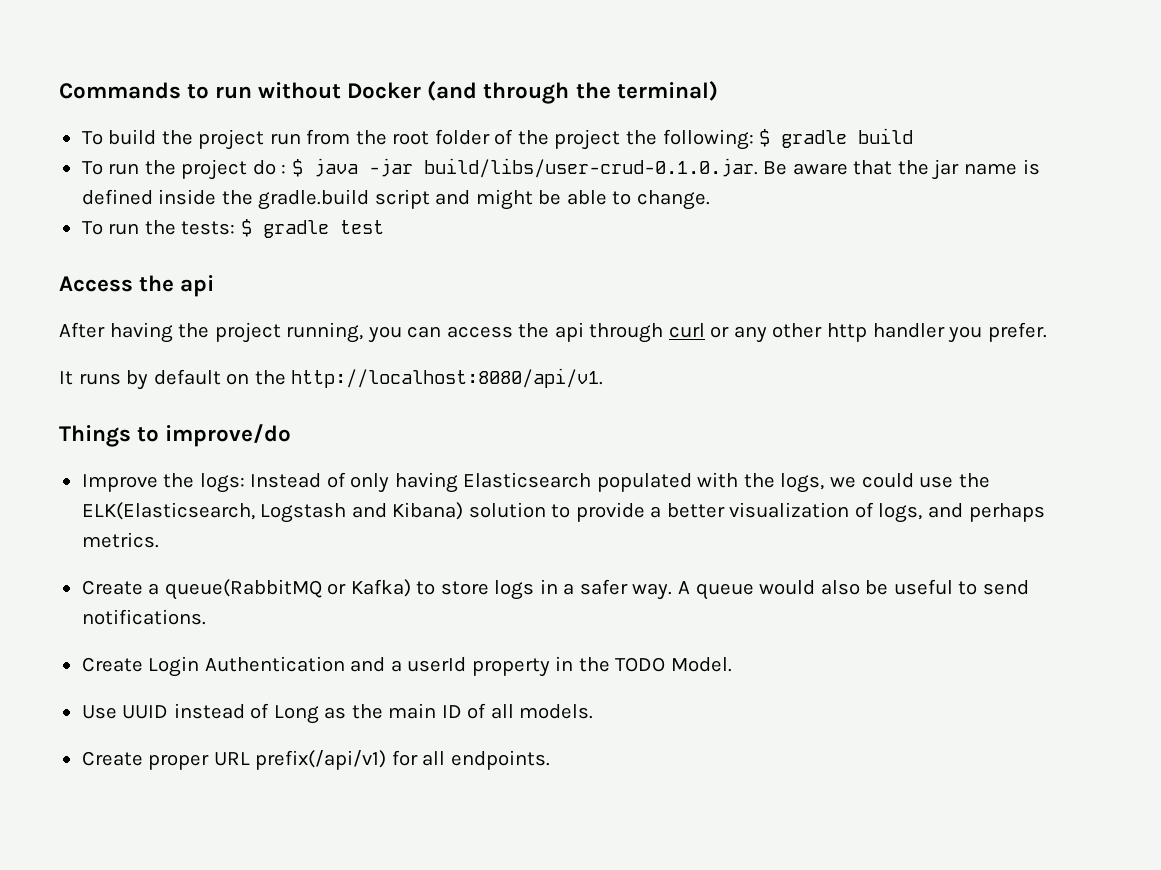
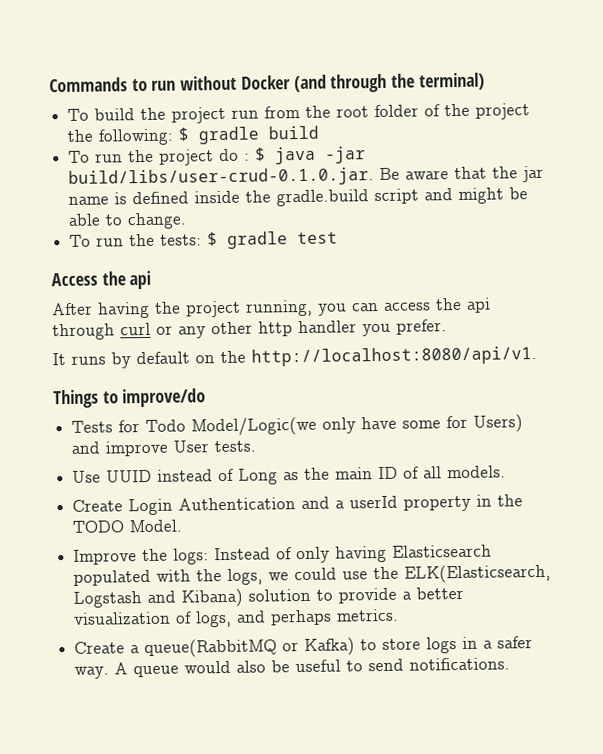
(292, 435) none -> [71,414,524,437] [71,440,257,457] [72,465,507,485] [72,494,524,516] [72,519,183,533] // Tests for Todo Model/Logic(we only have some for Users) and improve User tests. // Use UUID instead of Long as the main ID of all models. // Create Login Authentication and a userId property in the TODO Model.
[81,656,732,677] [81,703,594,724] [81,750,550,770] // Create Login Authentication and a userId property in the TODO Model. // Use UUID instead of Long as the main ID of all models. // Create proper URL prefix(/api/v1) for all endpoints. -> (511, 664) none

